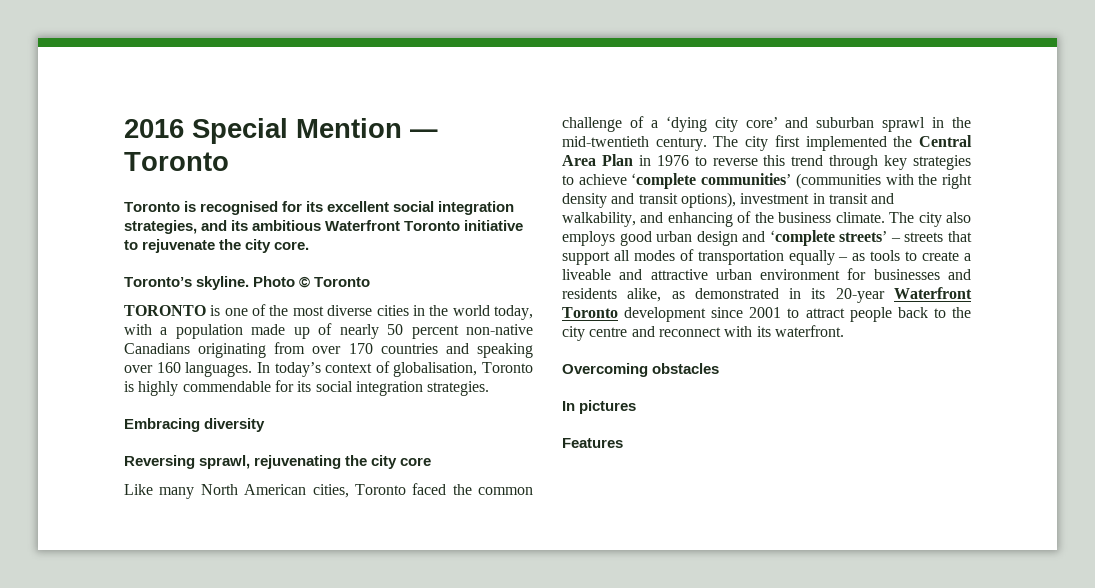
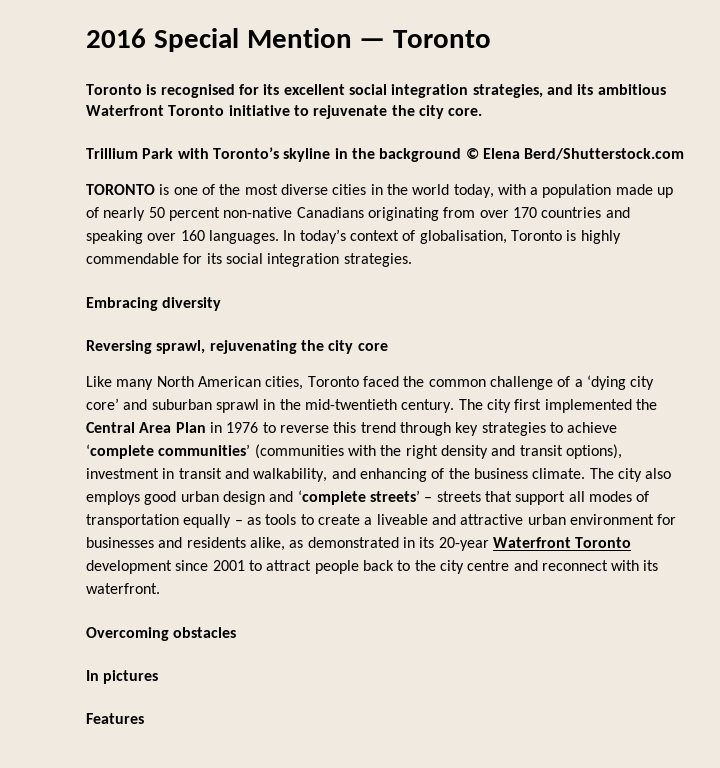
[124,276,371,290] Toronto’s skyline. Photo © Toronto -> [86,147,685,162] Trillium Park with Toronto’s skyline in the background © Elena Berd/Shutterstock.com

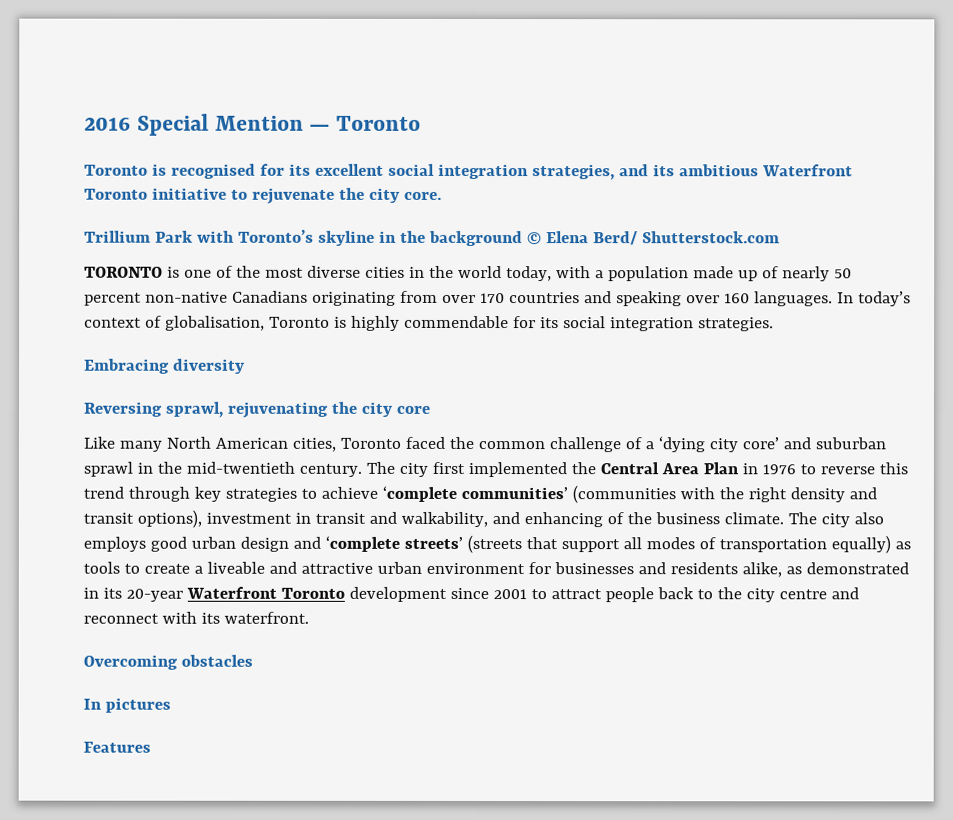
[524,148,685,160] Berd/Shutterstock.com -> [592,231,780,246] Berd/ Shutterstock.com
[424,491,481,502] – streets -> [466,534,522,554] (streets
[183,514,243,528] equally – -> [830,535,891,554] equally)

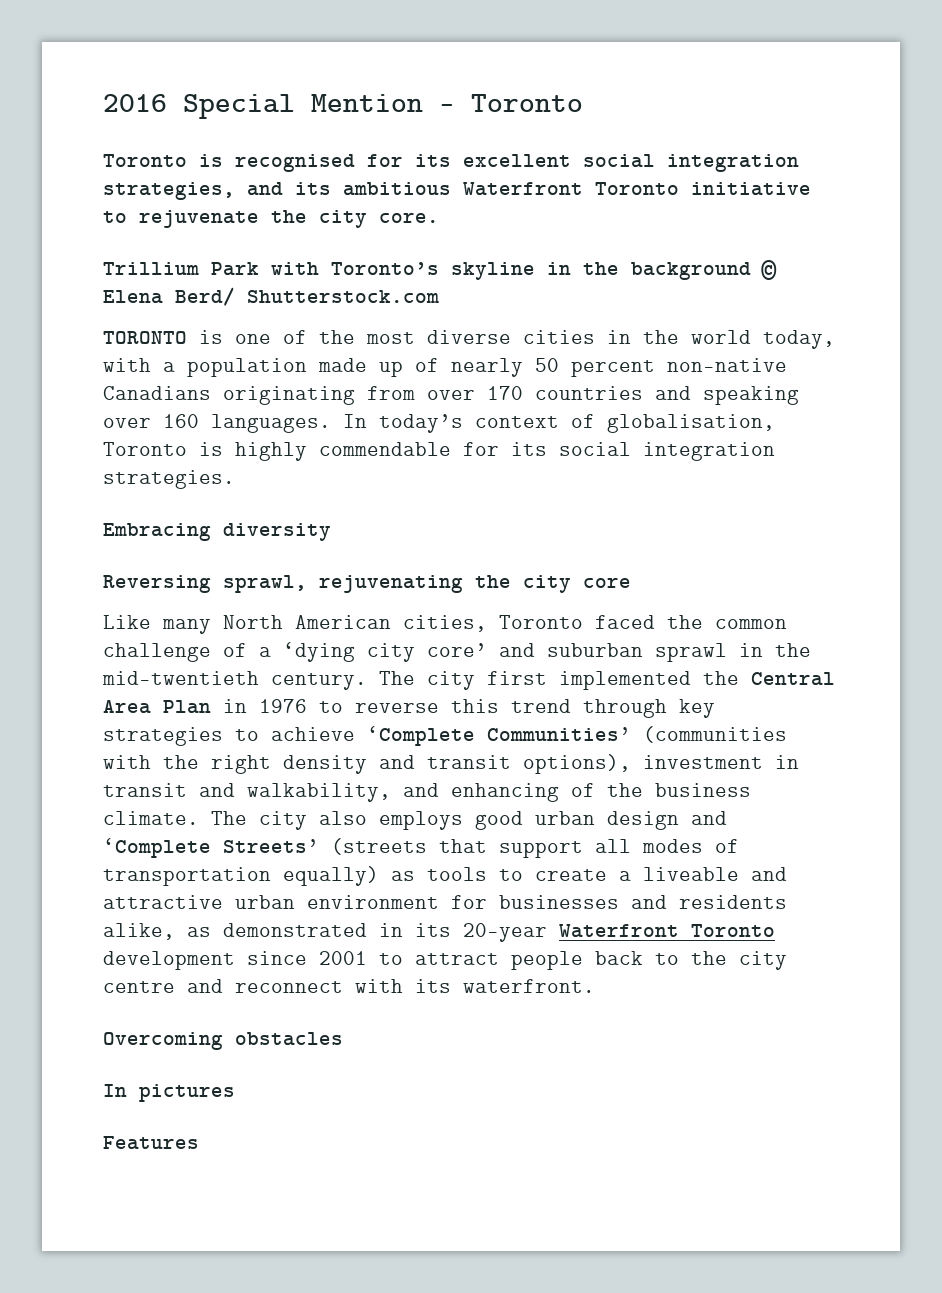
[381,485,568,502] ‘complete communities’ -> [367,726,631,746] ‘Complete Communities’
[324,535,463,552] ‘complete streets’ -> [103,838,319,858] ‘Complete Streets’

